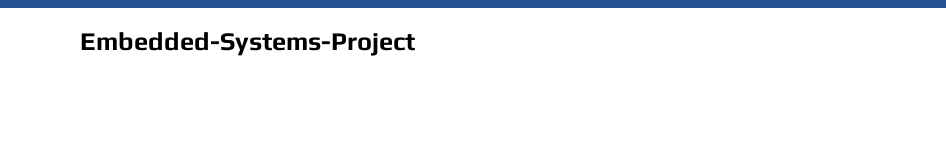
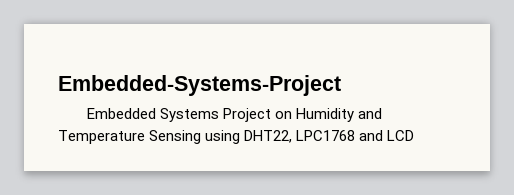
(415, 44) none -> [86,108,382,122] [58,130,415,144] // Embedded Systems Project on Humidity and Temperature Sensing using DHT22, LPC1768 and LCD

